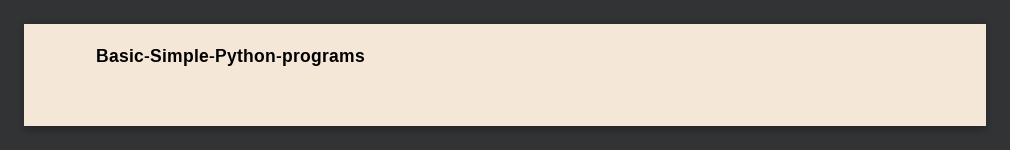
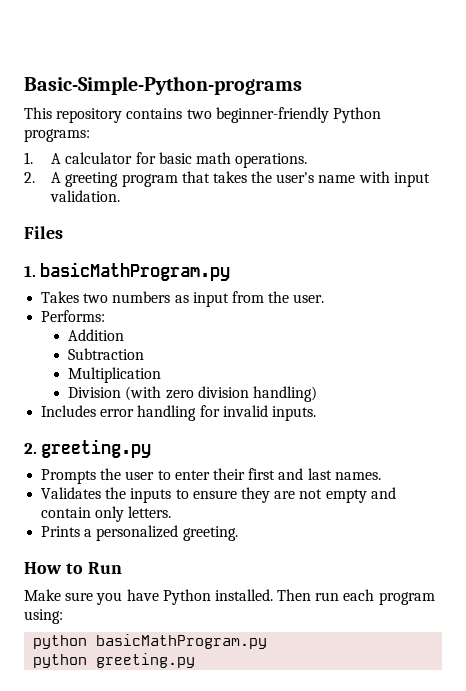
(365, 57) none -> [24,107,381,123] [24,129,90,142] [24,152,308,168] [24,171,430,187] [50,190,121,202] [24,226,63,239] [24,262,231,281] [41,291,325,307] [41,310,106,322] [68,329,125,341] [68,348,145,360] [68,367,162,383] [68,386,317,402] [41,405,316,421] [24,439,152,458] [41,468,381,484] [41,487,396,503] [41,506,172,522] [41,525,238,541] [24,562,122,574] [24,589,435,605] [24,609,63,624] [33,634,268,649] [33,653,196,668] // This repository contains two beginner-friendly Python programs: // 1. A calculator for basic math operations. // 2. A greeting program that takes the user's name with input validation. // Files // 1. basicMathProgram.py // Takes two numbers as input from the user. // Performs: // Addition // Subtraction // Multiplication // Division (with zero division handling) // Includes error handling for invalid inputs. // 2. greeting.py // Prompts the user to enter their first and last names. // Validates the inputs to ensure they are not empty and contain only letters. // Prints a personalized greeting. // How to Run // Make sure you have Python installed. Then run each program using: // python basicMathProgram.py // python greeting.py

